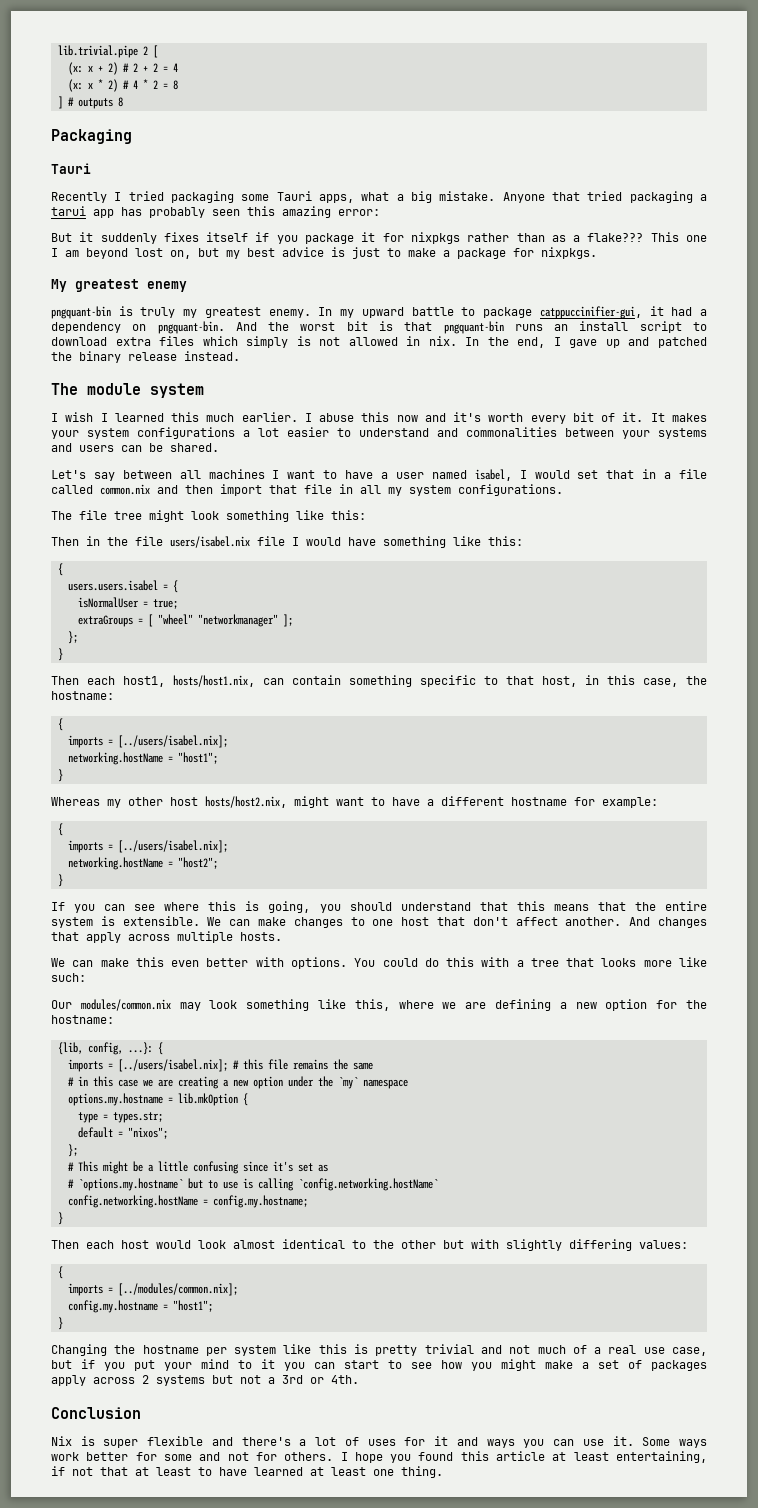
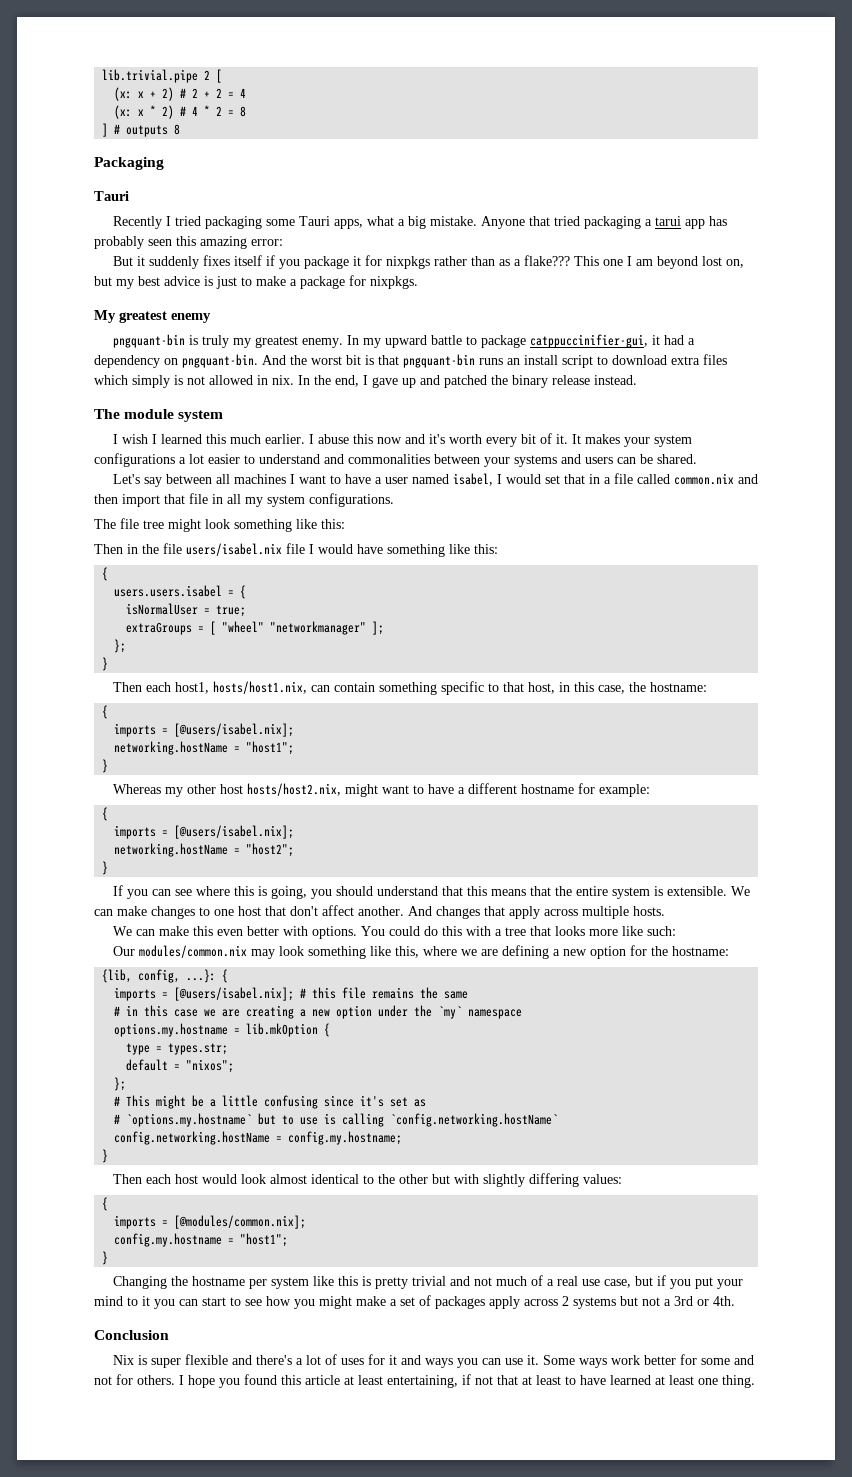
[117,735,228,748] [../users/isabel.nix]; -> [174,723,295,737] [@users/isabel.nix];
[117,840,228,853] [../users/isabel.nix]; -> [174,825,295,839] [@users/isabel.nix];
[117,1059,228,1072] [../users/isabel.nix]; -> [174,987,295,1001] [@users/isabel.nix];
[117,1283,238,1296] [../modules/common.nix]; -> [174,1215,307,1229] [@modules/common.nix];

